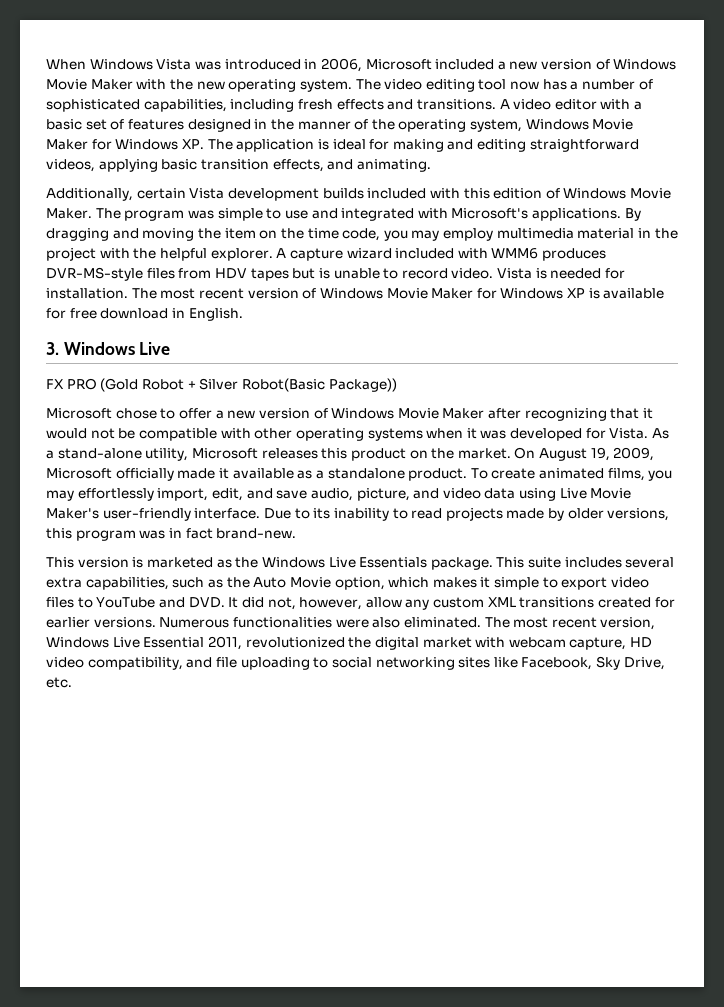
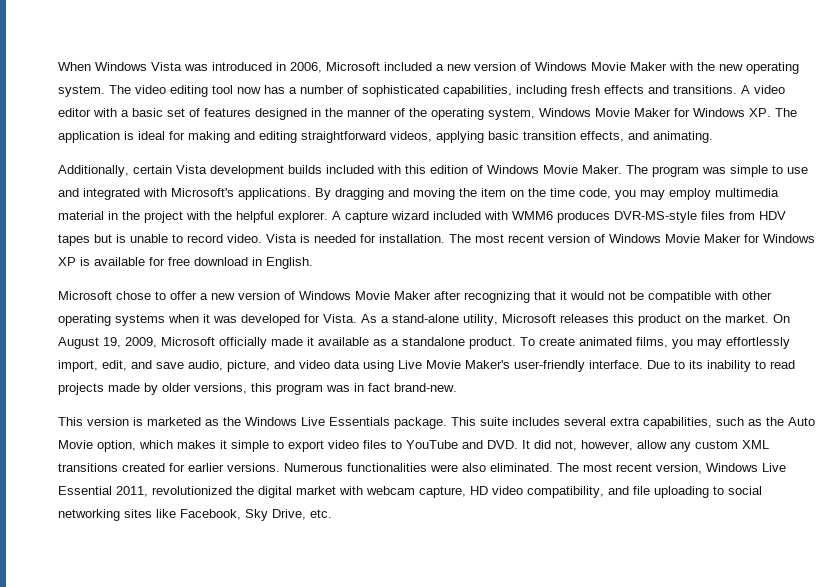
[46,342,171,355] [46,378,397,392] // 3. Windows Live // FX PRO (Gold Robot + Silver Robot(Basic Package)) -> (313, 263) none

